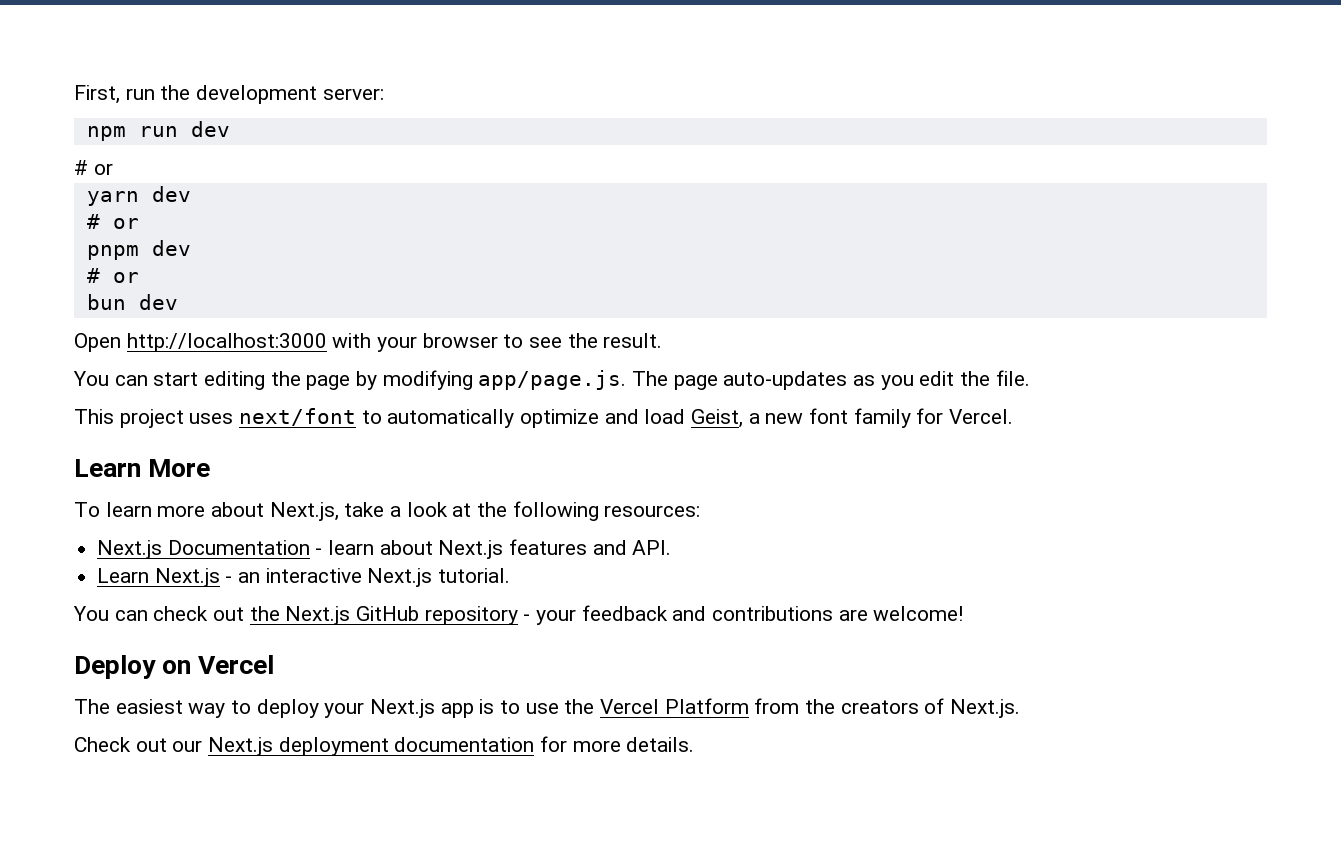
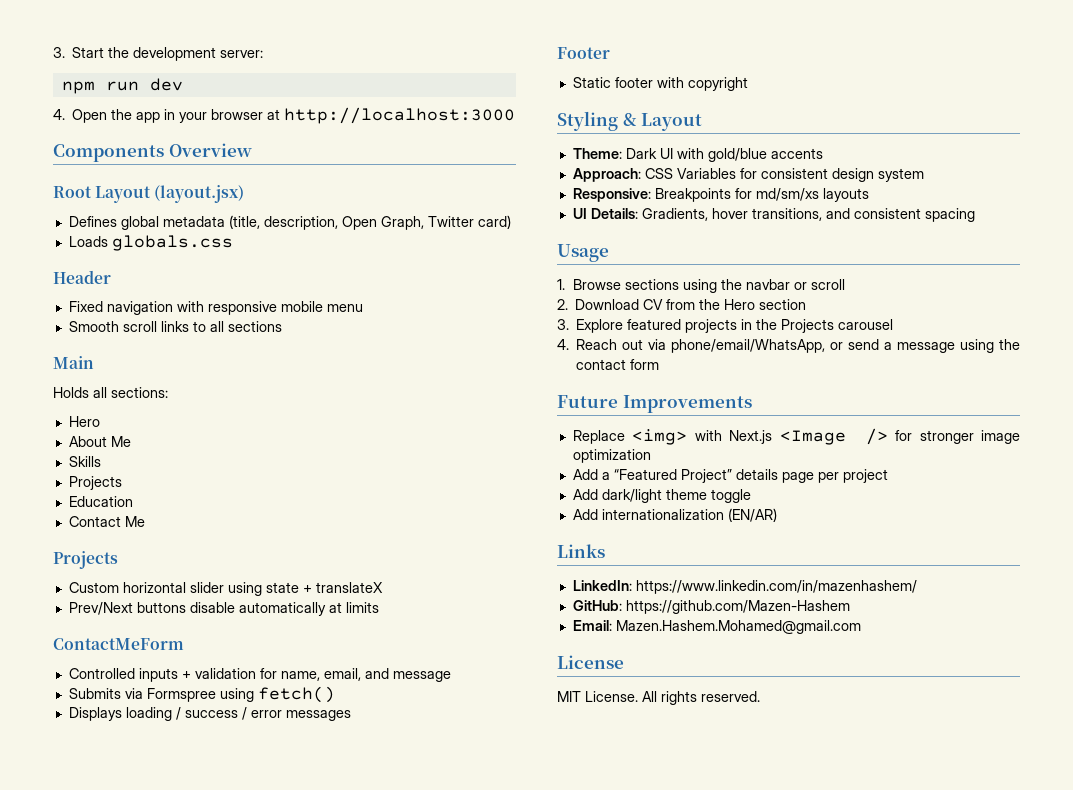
[74,85,155,104] First, run -> [53,47,105,58] 3. Start
[74,160,113,175] [86,186,191,206] [86,214,139,229] [86,240,191,260] [86,268,139,283] [86,294,178,310] [74,333,663,352] [73,370,1030,390] [74,408,1014,428] [74,459,211,477] [74,501,701,521] [97,539,672,559] [97,568,511,587] [73,605,964,625] [74,655,275,679] [74,698,1021,718] [74,736,695,756] # or // yarn dev // # or // pnpm dev // # or // bun dev // Open http://localhost:3000 with your browser to see the result. // You can start editing the page by modifying app/page.js. The page auto-updates as you edit the file. // This project uses next/font to automatically optimize and load Geist, a new font family for Vercel. // Learn More // To learn more about Next.js, take a look at the following resources: // Next.js Documentation - learn about Next.js features and API. // Learn Next.js - an interactive Next.js tutorial. // You can check out the Next.js GitHub repository - your feedback and contributions are welcome! // Deploy on Vercel // The easiest way to deploy your Next.js app is to use the Vercel Platform from the creators of Next.js. // Check out our Next.js deployment documentation for more details. -> [53,107,516,124] [53,143,252,162] [53,185,245,203] [68,215,511,230] [68,235,233,251] [53,270,111,284] [68,301,363,315] [68,321,282,332] [53,356,94,369] [53,387,168,398] [68,416,100,427] [68,436,131,447] [68,456,101,467] [68,476,122,490] [68,496,133,507] [68,516,145,527] [53,551,118,569] [68,582,383,596] [68,602,379,616] [53,638,184,650] [68,668,451,682] [68,686,335,703] [68,707,351,721] [557,47,610,59] [572,77,748,91] [557,111,703,131] [572,148,823,162] [572,168,924,182] [572,188,869,202] [572,208,975,222] [557,244,609,262] [557,279,845,293] [557,299,807,310] [557,319,894,333] [557,339,1020,353] [576,359,660,370] [557,395,752,413] [572,428,1020,445] [572,449,651,463] [572,469,888,483] [572,489,751,503] [572,508,777,522] [557,544,605,558] [572,580,917,594] [572,600,850,614] [572,620,861,634] [557,655,624,669] [557,691,760,705] 4. Open the app in your browser at http://localhost:3000 // Components Overview // Root Layout (layout.jsx) // Defines global metadata (title, description, Open Graph, Twitter card) // Loads globals.css // Header // Fixed navigation with responsive mobile menu // Smooth scroll links to all sections // Main // Holds all sections: // Hero // About Me // Skills // Projects // Education // Contact Me // Projects // Custom horizontal slider using state + translateX // Prev/Next buttons disable automatically at limits // ContactMeForm // Controlled inputs + validation for name, email, and message // Submits via Formspree using fetch() // Displays loading / success / error messages // Footer // Static footer with copyright // Styling & Layout // Theme: Dark UI with gold/blue accents // Approach: CSS Variables for consistent design system // Responsive: Breakpoints for md/sm/xs layouts // UI Details: Gradients, hover transitions, and consistent spacing // Usage // 1. Browse sections using the navbar or scroll // 2. Download CV from the Hero section // 3. Explore featured projects in the Projects carousel // 4. Reach out via phone/email/WhatsApp, or send a message using the contact form // Future Improvements // Replace <img> with Next.js <Image /> for stronger image optimization // Add a “Featured Project” details page per project // Add dark/light theme toggle // Add internationalization (EN/AR) // Links // LinkedIn: https://www.linkedin.com/in/mazenhashem/ // GitHub: https://github.com/Mazen-Hashem // Email: Mazen.Hashem.Mohamed@gmail.com // License // MIT License. All rights reserved.

